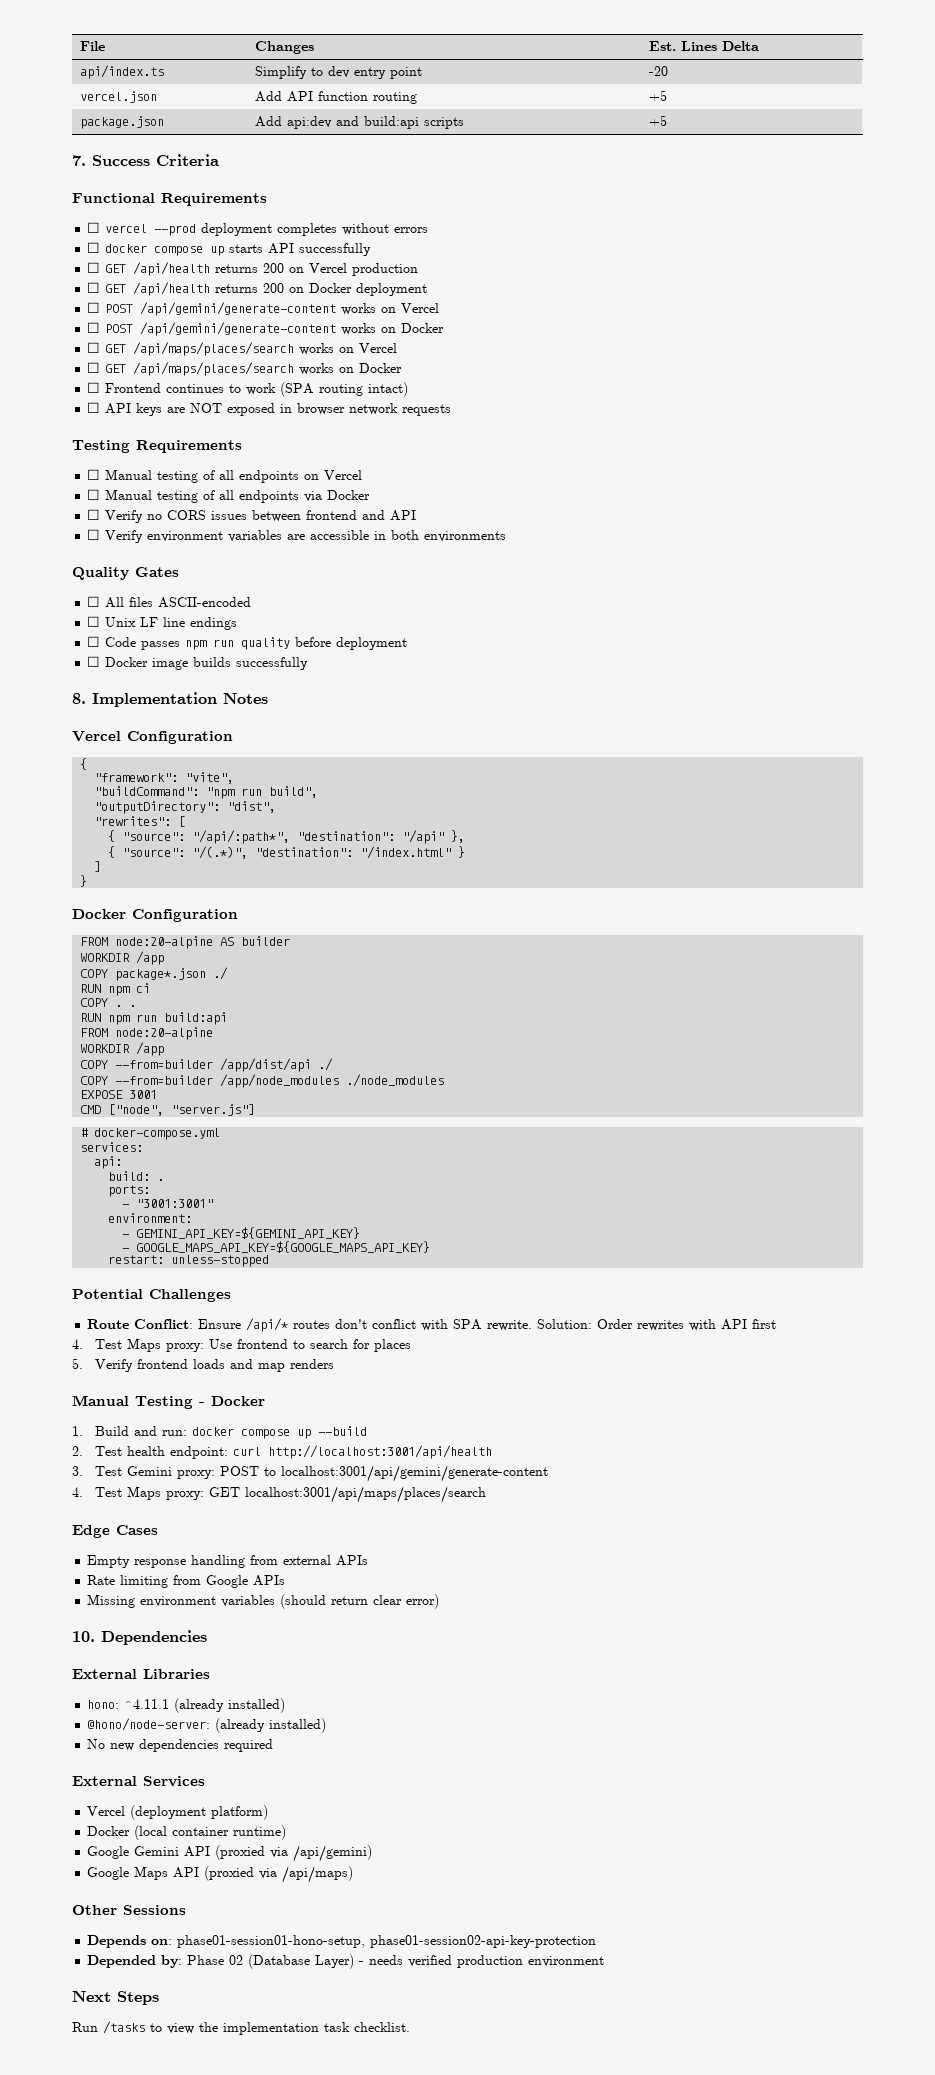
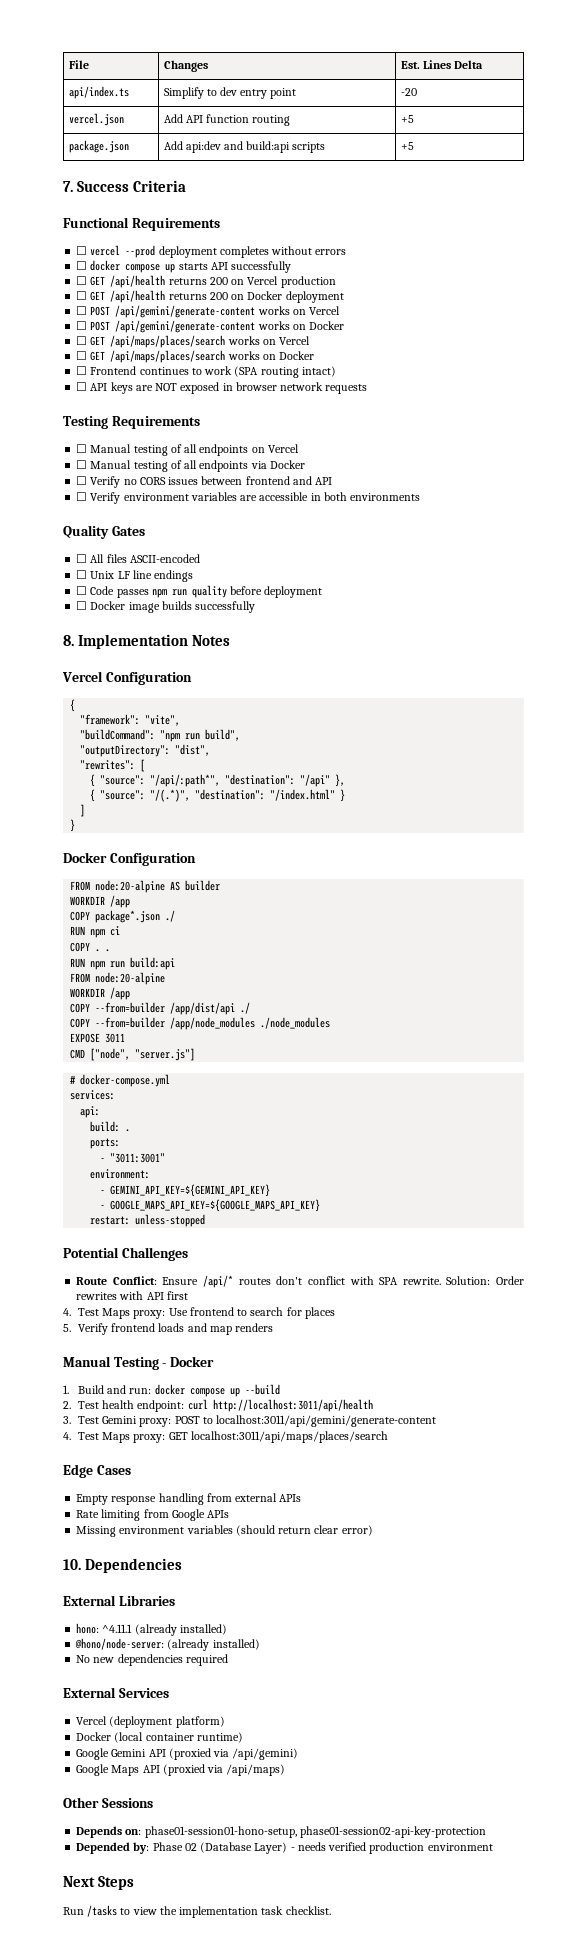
[129,1090,158,1099] 3001 -> [105,1033,126,1043] 3011
[136,1199,214,1208] "3001:3001" -> [110,1153,166,1163] "3011:3001"
[267,1445,492,1459] http://localhost:3001/api/health -> [212,1399,373,1412] http://localhost:3011/api/health
[280,1465,548,1482] localhost:3001/api/gemini/generate-content -> [216,1415,437,1427] localhost:3011/api/gemini/generate-content
[244,1486,486,1503] localhost:3001/api/maps/places/search -> [190,1431,388,1443] localhost:3011/api/maps/places/search

